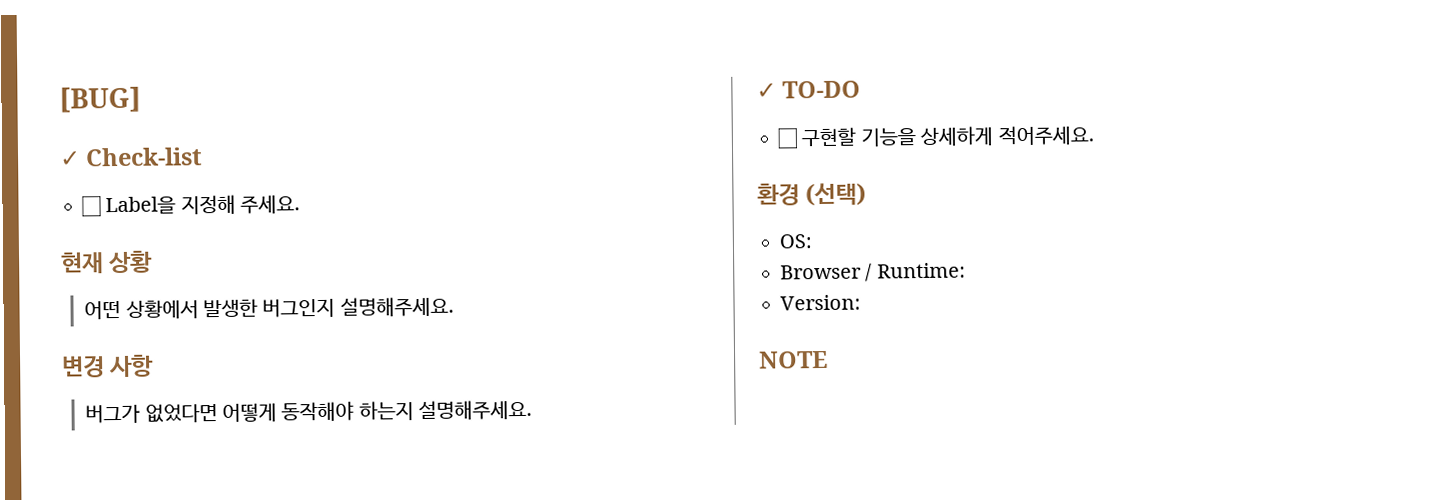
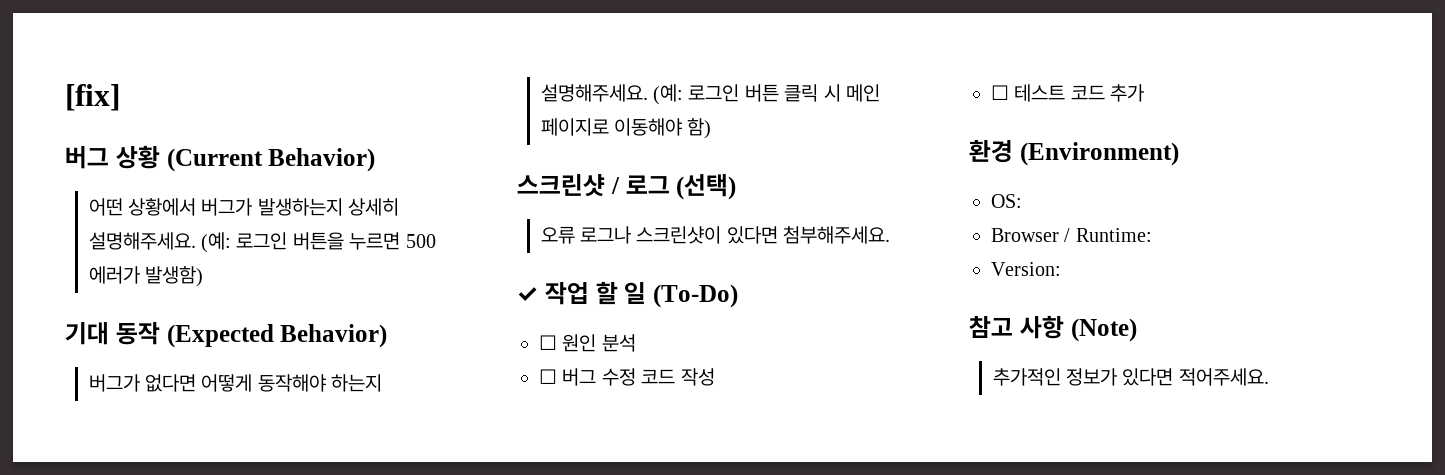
[59,86,141,113] [59,147,204,167] [81,194,301,218] [60,252,104,274] [BUG] // ✓ Check-list // ☐ Label을 지정해 주세요. // 현재 -> [65,84,120,111] [65,146,109,169] [fix] // 버그
(154, 262) none -> [166,148,376,172] (Current Behavior)
[202,296,454,318] [62,354,155,378] [85,404,218,424] 발생한 버그인지 설명해주세요. // 변경 사항 // 버그가 없었다면 -> [201,198,400,216] [88,232,436,253] [88,266,204,287] [65,322,388,348] [88,374,197,392] 버그가 발생하는지 상세히 설명해주세요. (예: 로그인 버튼을 누르면 500 에러가 발생함) // 기대 동작 (Expected Behavior) // 버그가 없다면
[756,80,862,99] [777,125,1094,150] // ✓ TO-DO // ☐ 구현할 기능을 상세하게 적어주세요. -> [653,84,881,105] [540,118,712,139] [517,174,737,200] [540,226,891,244] [517,281,738,308] [539,334,636,352] [539,368,715,386] [991,84,1145,102] (예: 로그인 버튼 클릭 시 메인 페이지로 이동해야 함) // 스크린샷 / 로그 (선택) // 오류 로그나 스크린샷이 있다면 첨부해주세요. // ✓ 작업 할 일 (To-Do) // ☐ 원인 분석 // ☐ 버그 수정 코드 작성 // ☐ 테스트 코드 추가
[805,182,867,207] (선택) -> [1019,142,1179,166] (Environment)
[759,350,828,369] NOTE -> [969,315,1137,342] [992,368,1269,386] 참고 사항 (Note) // 추가적인 정보가 있다면 적어주세요.

